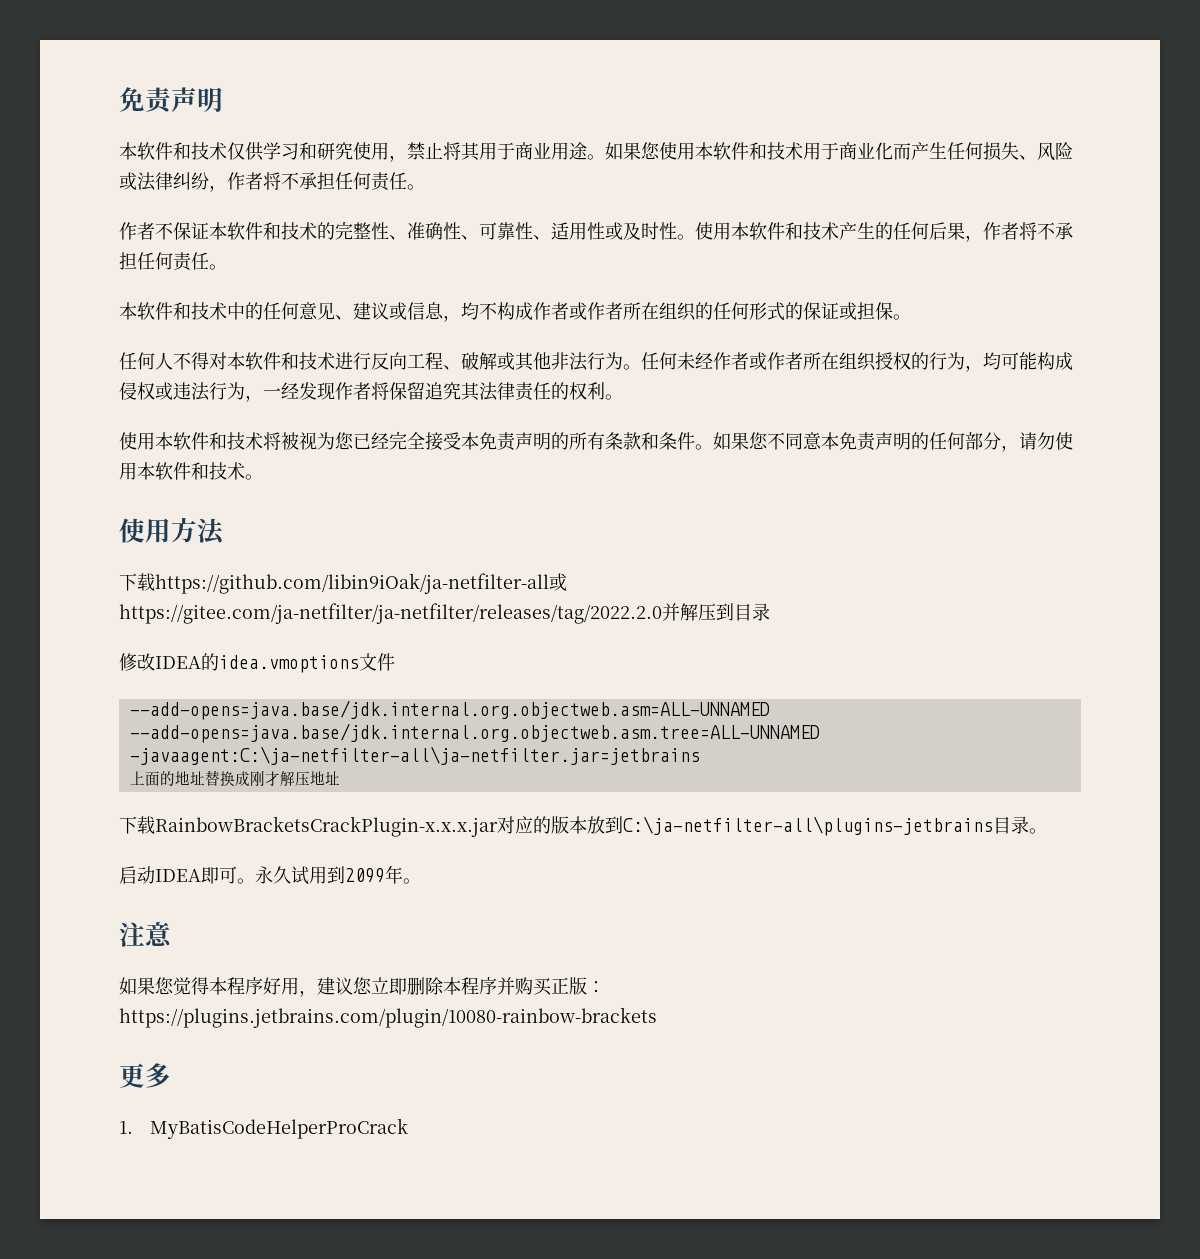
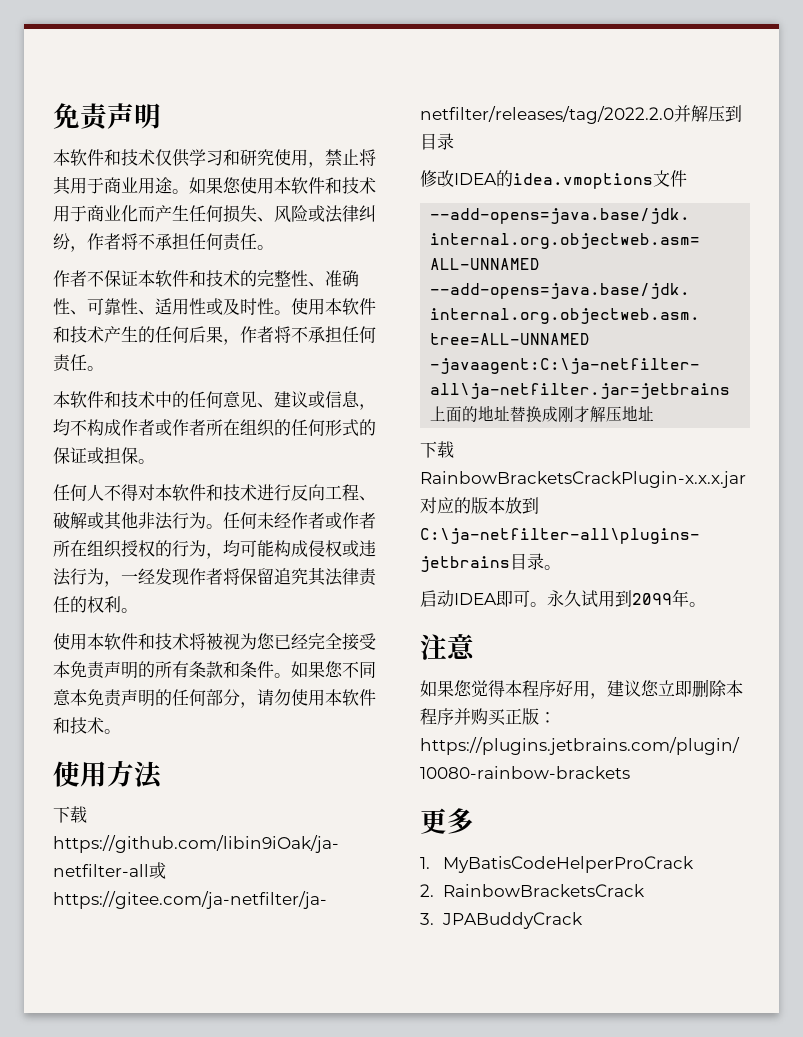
(409, 1128) none -> [420,884,645,897] [420,912,583,929] // 2. RainbowBracketsCrack // 3. JPABuddyCrack

